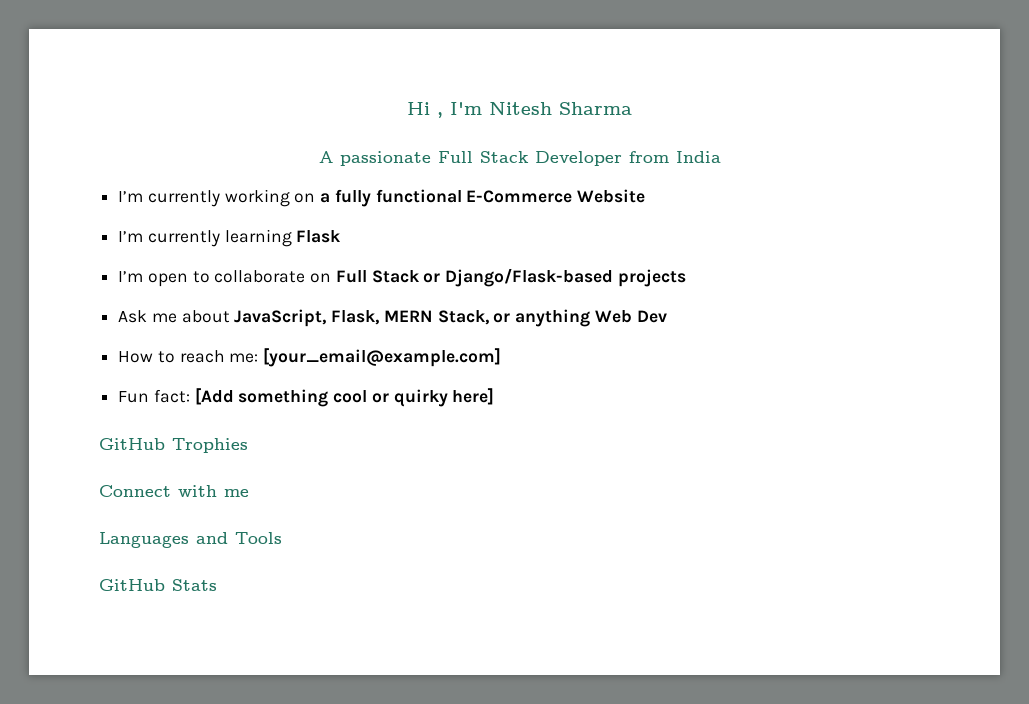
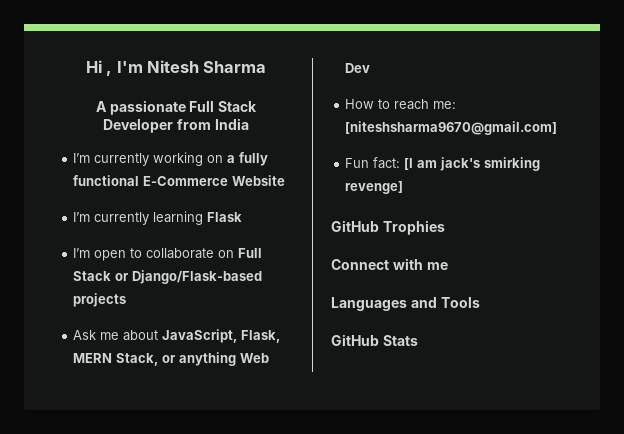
[263,348,502,367] [your_email@example.com] -> [345,121,558,135] [niteshsharma9670@gmail.com]
[194,388,495,407] [Add something cool or quirky here] -> [404,157,541,171] [345,181,404,194] [I am jack's smirking revenge]

